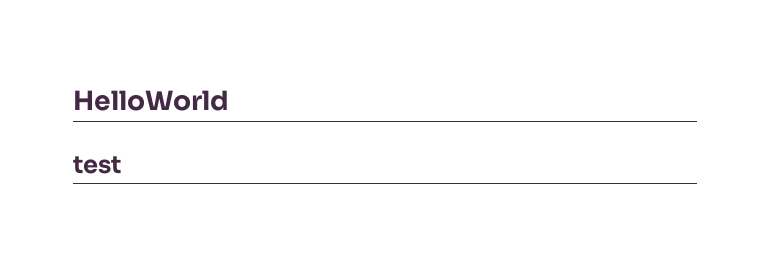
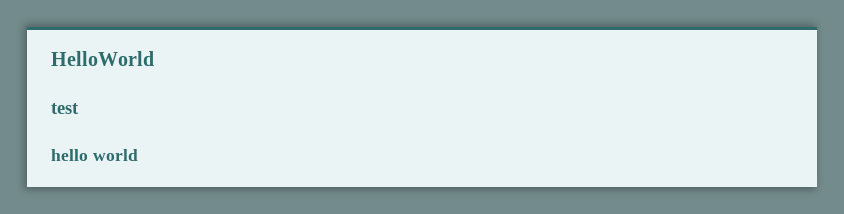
(121, 165) none -> [51,149,138,161] // hello world

